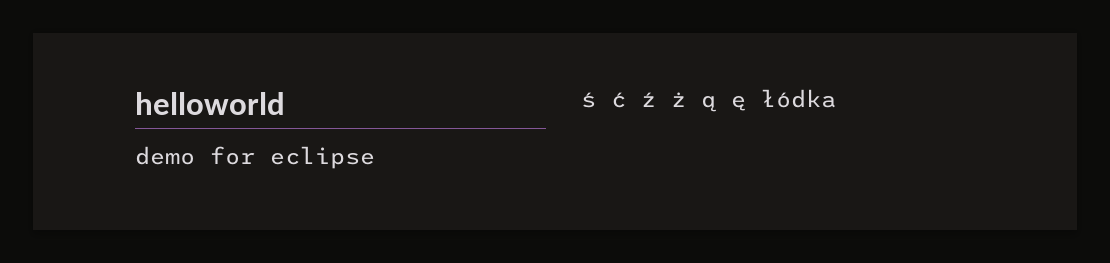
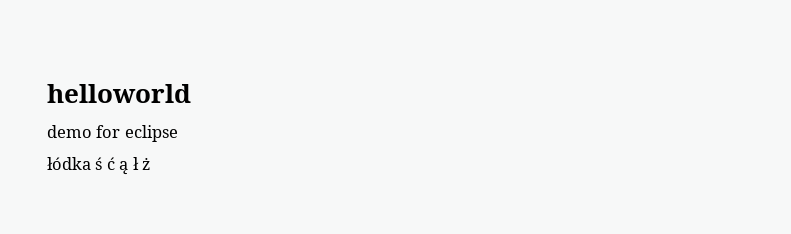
(375, 157) none -> [47,157,91,170] łódka
[641,89,836,112] ź ż ą ę łódka -> [119,157,151,175] ą ł ż

